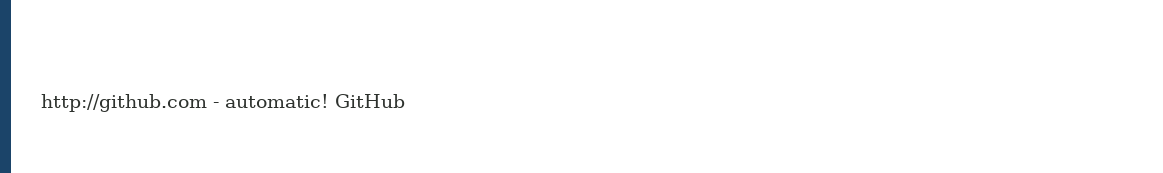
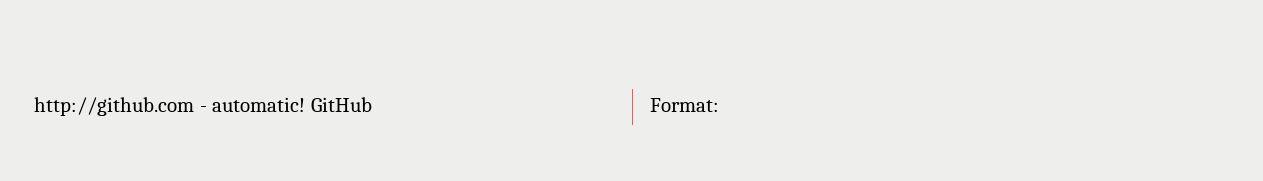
(405, 101) none -> [650,98,719,112] // Format:

